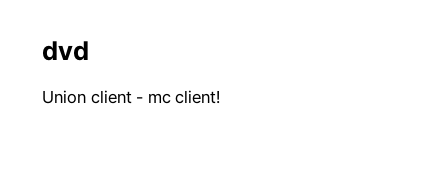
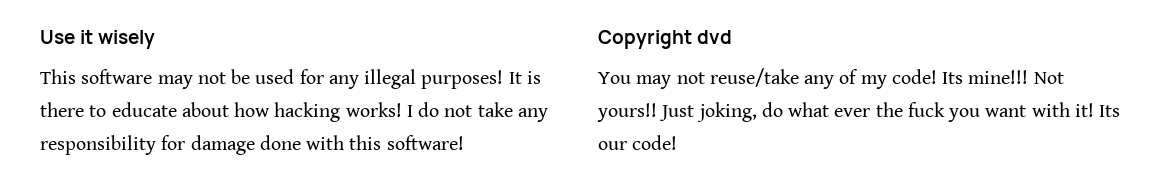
[42,41,89,61] [42,90,221,104] dvd // Union client - mc client! -> [40,30,156,49] [40,69,541,89] [40,102,548,122] [40,135,464,155] [598,30,733,49] [598,68,1064,89] [597,102,1121,122] [598,135,678,150] Use it wisely // This software may not be used for any illegal purposes! It is there to educate about how hacking works! I do not take any responsibility for damage done with this software! // Copyright dvd // You may not reuse/take any of my code! Its mine!!! Not yours!! Just joking, do what ever the fuck you want with it! Its our code!

